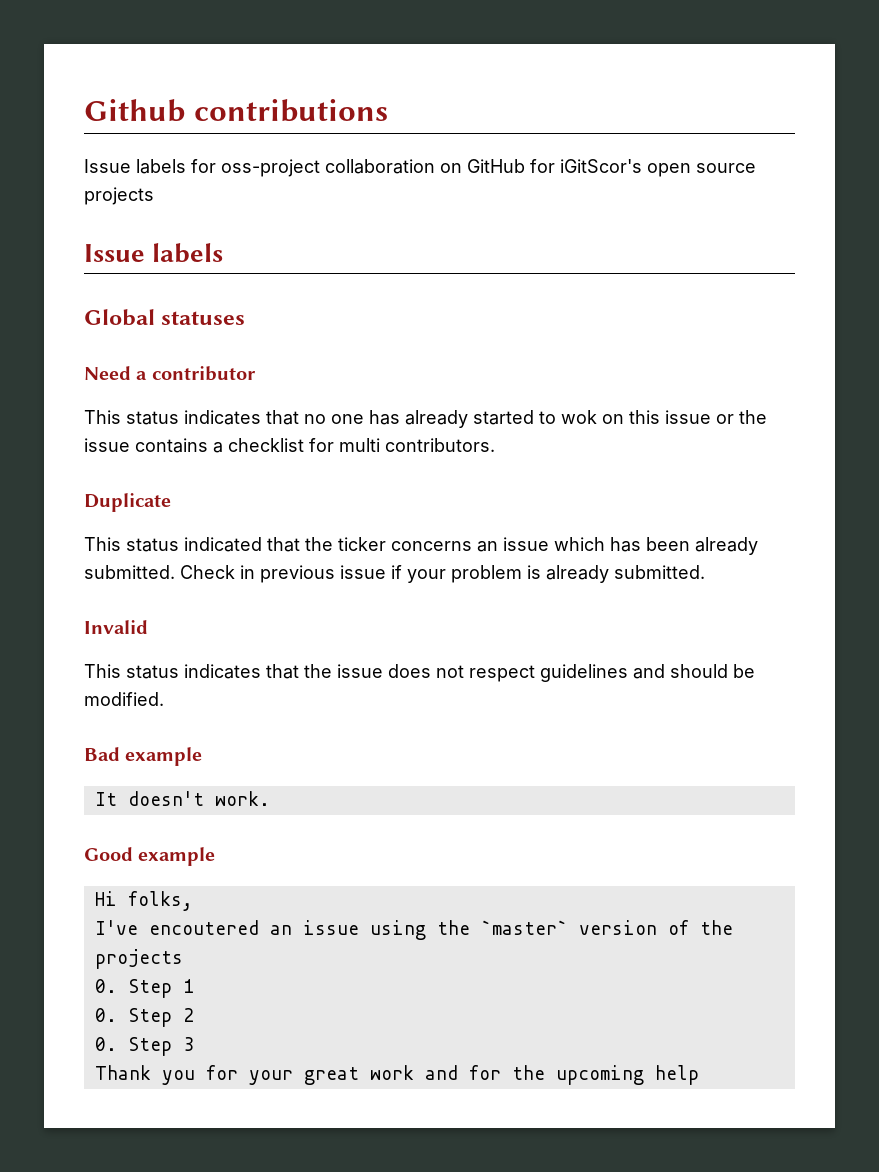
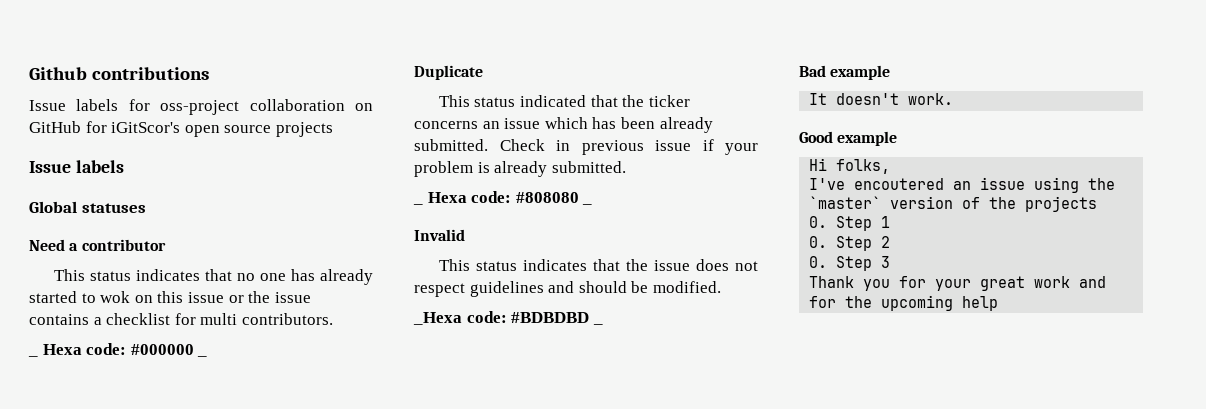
(495, 445) none -> [28,355,38,357] [42,343,194,355] [197,355,208,357] // _ Hexa code: #000000 _
(705, 572) none -> [413,203,423,205] [427,191,579,203] [582,203,593,205] // _ Hexa code: #808080 _
(164, 699) none -> [413,311,590,325] [592,323,603,325] // _Hexa code: #BDBDBD _

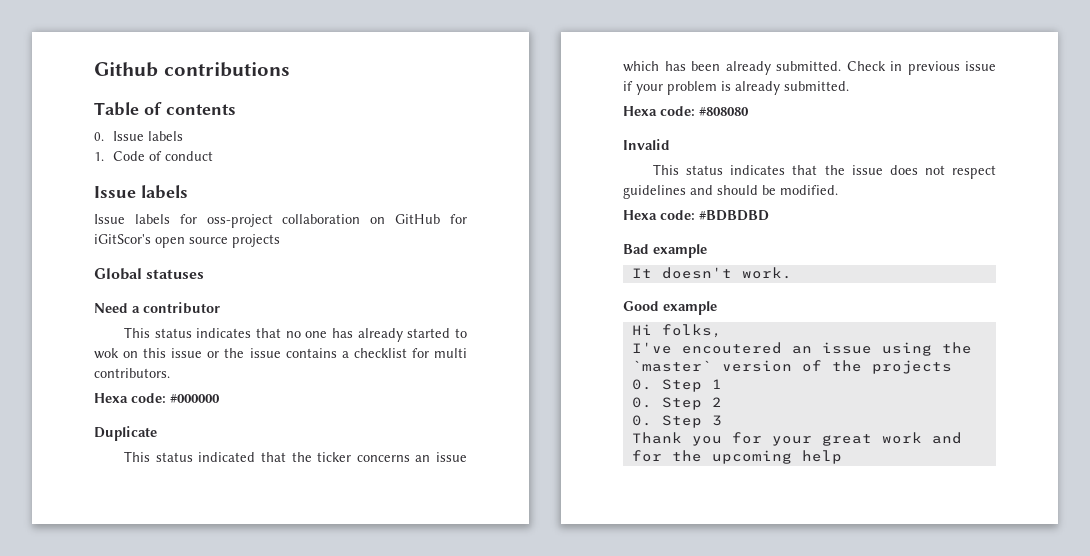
(210, 73) none -> [94,102,236,116] [94,131,184,141] [94,151,214,161] [94,185,188,199] // Table of contents // 0. Issue labels // 1. Code of conduct // Issue labels
[29,160,124,173] // Issue labels -> (280, 241) none
[28,355,38,357] _ -> (170, 373) none
[197,355,208,357] _ -> (220, 398) none
[413,203,423,205] _ -> (849, 86) none
[582,203,593,205] _ -> (749, 111) none
[413,312,462,325] _Hexa -> [623,210,657,220] Hexa
[592,323,603,325] _ -> (769, 215) none

